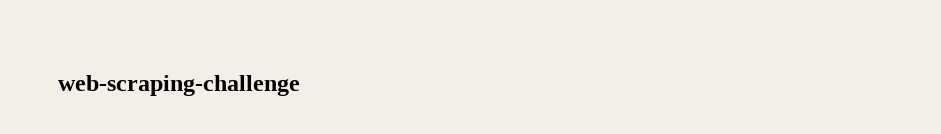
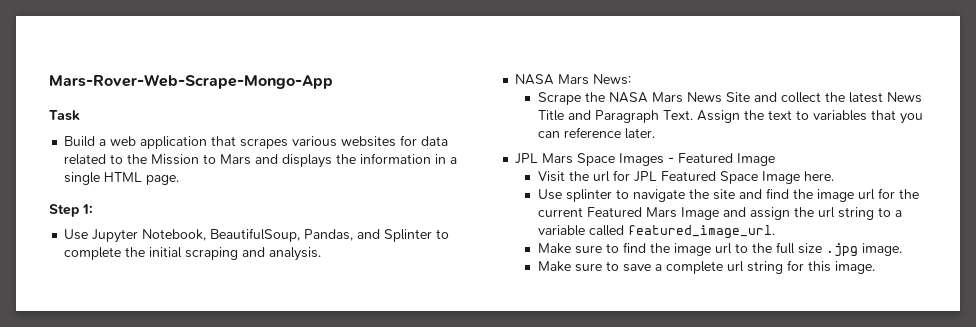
[58,75,300,96] web-scraping-challenge -> [49,74,333,89] [49,110,80,121] [64,135,449,149] [64,153,458,168] [64,172,180,185] [49,204,93,217] [64,228,450,243] [64,247,322,261] [515,74,632,85] [537,92,922,105] [537,110,923,124] [537,127,655,139] [515,153,776,166] [537,170,834,184] [537,188,919,202] [537,207,902,220] [537,225,775,239] [537,242,902,257] [537,260,875,274] Mars-Rover-Web-Scrape-Mongo-App // Task // Build a web application that scrapes various websites for data related to the Mission to Mars and displays the information in a single HTML page. // Step 1: // Use Jupyter Notebook, BeautifulSoup, Pandas, and Splinter to complete the initial scraping and analysis. // NASA Mars News: // Scrape the NASA Mars News Site and collect the latest News Title and Paragraph Text. Assign the text to variables that you can reference later. // JPL Mars Space Images - Featured Image // Visit the url for JPL Featured Space Image here. // Use splinter to navigate the site and find the image url for the current Featured Mars Image and assign the url string to a variable called featured_image_url. // Make sure to find the image url to the full size .jpg image. // Make sure to save a complete url string for this image.

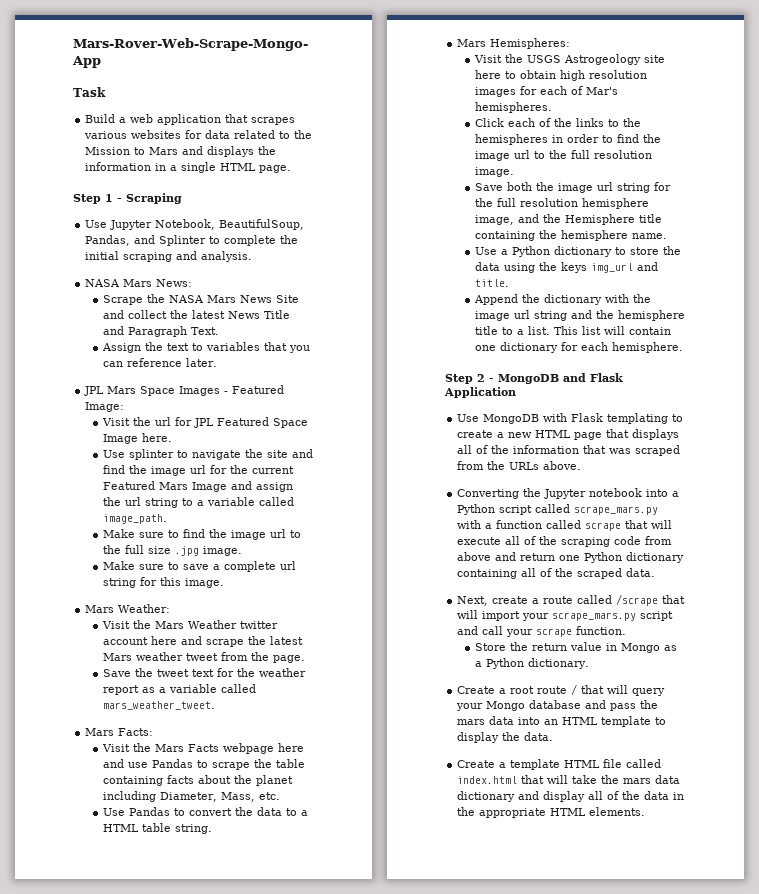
[82,204,93,214] 1: -> [105,193,182,204] 1 - Scraping
(693, 115) none -> (219, 331) //
[737,153,776,166] Image -> [85,402,125,412] Image:
[627,225,775,239] featured_image_url. -> [102,514,167,524] image_path.
(875, 267) none -> [85,604,171,613] [101,620,278,629] [102,636,303,647] [102,652,305,663] [102,668,306,677] [102,684,256,695] [102,701,215,710] [85,728,154,736] [101,743,304,754] [102,759,305,770] [102,775,293,786] [102,791,280,802] [102,807,308,816] [102,823,212,834] [457,38,571,49] [473,54,665,65] [474,70,647,81] [474,86,618,97] [474,102,552,113] [474,118,641,127] [474,134,661,145] [474,150,652,161] [474,167,514,177] [474,182,671,193] [474,198,649,209] [474,214,662,225] [474,230,667,241] [474,246,681,257] [474,262,658,273] [474,279,509,287] [473,294,651,305] [474,310,685,321] [474,326,671,335] [474,342,683,353] [445,373,623,384] [444,387,516,398] [457,413,684,424] [457,429,680,440] [457,445,681,456] [457,461,582,470] [457,488,680,499] [457,504,659,515] [457,520,673,531] [457,536,673,547] [457,552,685,563] [457,568,656,579] [457,594,686,606] [457,610,674,621] [457,626,627,637] [474,642,677,653] [474,658,589,669] [457,684,666,696] [456,700,659,711] [457,716,667,727] [457,732,554,743] [457,759,662,770] [457,775,681,784] [457,791,685,802] [457,807,646,818] // Mars Weather: // Visit the Mars Weather twitter account here and scrape the latest Mars weather tweet from the page. // Save the tweet text for the weather report as a variable called mars_weather_tweet. // Mars Facts: // Visit the Mars Facts webpage here and use Pandas to scrape the table containing facts about the planet including Diameter, Mass, etc. // Use Pandas to convert the data to a HTML table string. // Mars Hemispheres: // Visit the USGS Astrogeology site here to obtain high resolution images for each of Mar's hemispheres. // Click each of the links to the hemispheres in order to find the image url to the full resolution image. // Save both the image url string for the full resolution hemisphere image, and the Hemisphere title containing the hemisphere name. // Use a Python dictionary to store the data using the keys img_url and title. // Append the dictionary with the image url string and the hemisphere title to a list. This list will contain one dictionary for each hemisphere. // Step 2 - MongoDB and Flask Application // Use MongoDB with Flask templating to create a new HTML page that displays all of the information that was scraped from the URLs above. // Converting the Jupyter notebook into a Python script called scrape_mars.py with a function called scrape that will execute all of the scraping code from above and return one Python dictionary containing all of the scraped data. // Next, create a route called /scrape that will import your scrape_mars.py script and call your scrape function. // Store the return value in Mongo as a Python dictionary. // Create a root route / that will query your Mongo database and pass the mars data into an HTML template to display the data. // Create a template HTML file called index.html that will take the mars data dictionary and display all of the data in the appropriate HTML elements.

